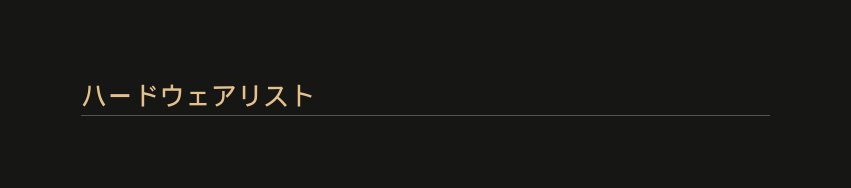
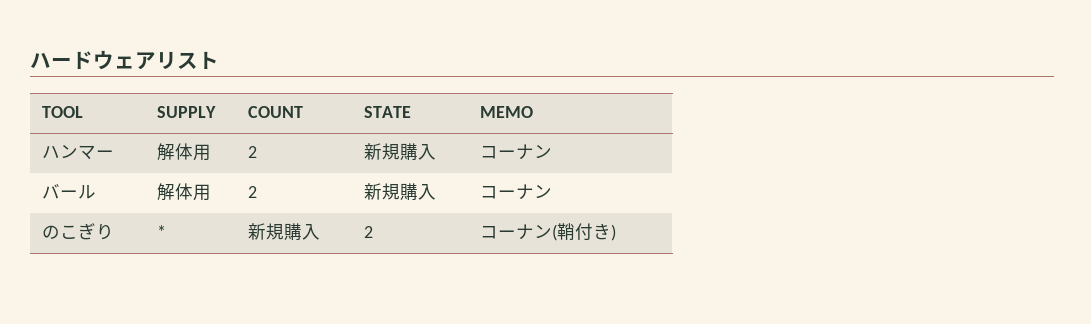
(315, 95) none -> [42,106,84,118] [157,106,217,118] [248,106,304,118] [364,106,412,118] [480,106,534,118] [42,145,115,160] [157,143,212,161] [248,146,258,158] [364,143,437,161] [480,144,553,160] [42,184,97,199] [157,183,212,201] [248,186,258,198] [364,183,437,201] [480,184,553,200] [42,223,115,240] [157,225,167,238] [248,223,321,241] [364,226,374,238] [480,223,617,241] // TOOL | SUPPLY | COUNT | STATE | MEMO // ハンマー | 解体用 | 2 | 新規購入 | コーナン // バール | 解体用 | 2 | 新規購入 | コーナン // のこぎり | * | 新規購入 | 2 | コーナン(鞘付き)

